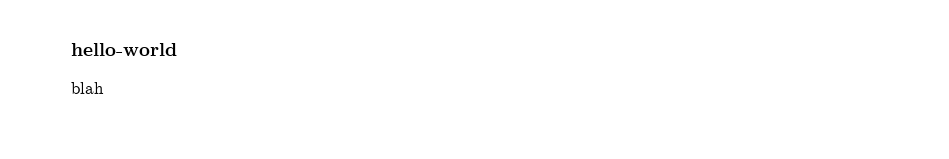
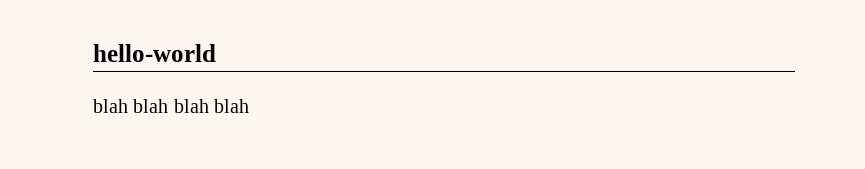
(104, 88) none -> [133,99,250,113] blah blah blah

